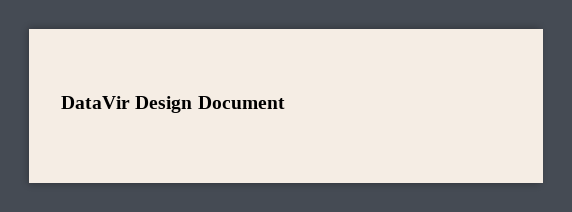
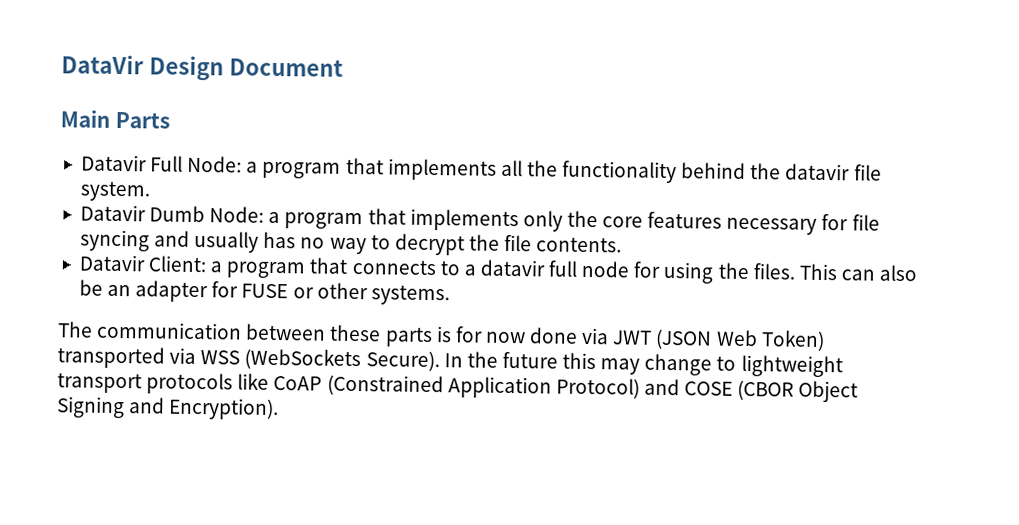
(285, 102) none -> [60,109,170,129] [80,154,882,184] [79,181,150,202] [79,204,880,235] [79,229,623,256] [78,254,918,284] [78,279,450,306] [58,321,825,352] [57,346,843,378] [57,372,859,403] [56,396,280,421] // Main Parts // Datavir Full Node: a program that implements all the functionality behind the datavir file system. // Datavir Dumb Node: a program that implements only the core features necessary for file syncing and usually has no way to decrypt the file contents. // Datavir Client: a program that connects to a datavir full node for using the files. This can also be an adapter for FUSE or other systems. // The communication between these parts is for now done via JWT (JSON Web Token) transported via WSS (WebSockets Secure). In the future this may change to lightweight transport protocols like CoAP (Constrained Application Protocol) and COSE (CBOR Object Signing and Encryption).

